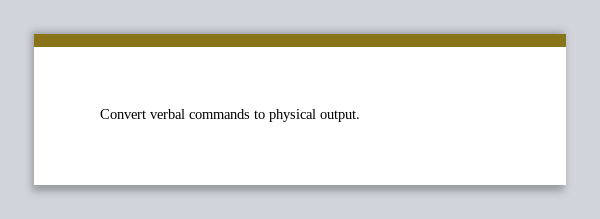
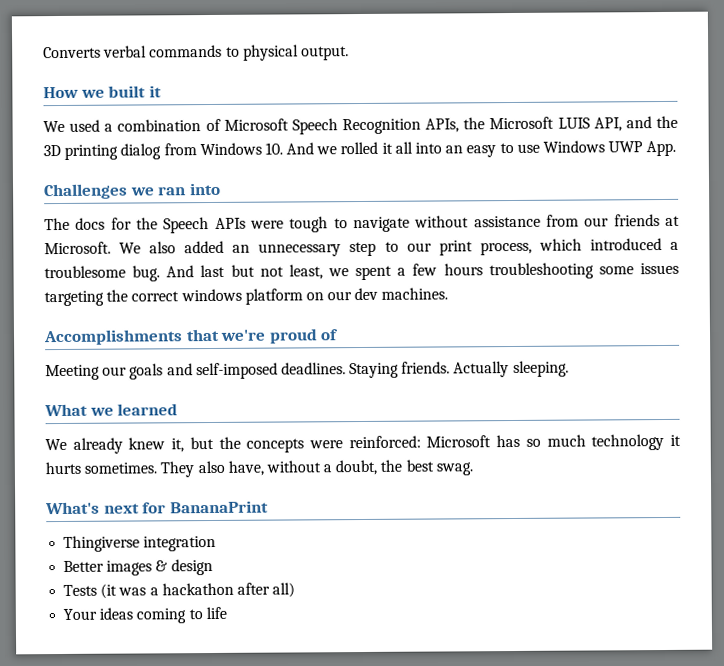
[100,109,146,119] Convert -> [43,46,101,59] Converts
(360, 116) none -> [43,85,162,99] [43,115,678,135] [43,140,677,160] [44,182,221,200] [44,214,680,234] [44,238,680,257] [44,262,679,282] [44,287,449,307] [43,328,340,346] [45,360,569,381] [44,403,179,417] [45,433,681,454] [45,459,473,478] [45,500,269,515] [63,535,217,552] [63,558,213,576] [63,582,296,599] [63,606,227,624] // How we built it // We used a combination of Microsoft Speech Recognition APIs, the Microsoft LUIS API, and the 3D printing dialog from Windows 10. And we rolled it all into an easy to use Windows UWP App. // Challenges we ran into // The docs for the Speech APIs were tough to navigate without assistance from our friends at Microsoft. We also added an unnecessary step to our print process, which introduced a troublesome bug. And last but not least, we spent a few hours troubleshooting some issues targeting the correct windows platform on our dev machines. // Accomplishments that we're proud of // Meeting our goals and self-imposed deadlines. Staying friends. Actually sleeping. // What we learned // We already knew it, but the concepts were reinforced: Microsoft has so much technology it hurts sometimes. They also have, without a doubt, the best swag. // What's next for BananaPrint // Thingiverse integration // Better images & design // Tests (it was a hackathon after all) // Your ideas coming to life

